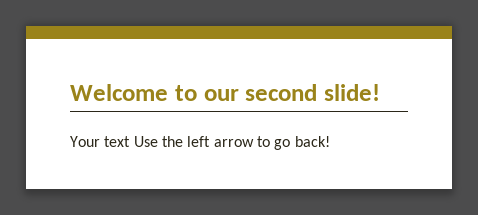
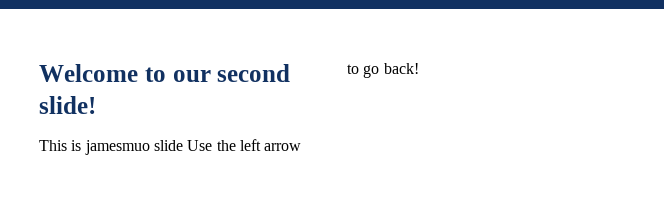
[70,136,131,147] Your text -> [39,140,183,155] This is jamesmuo slide

